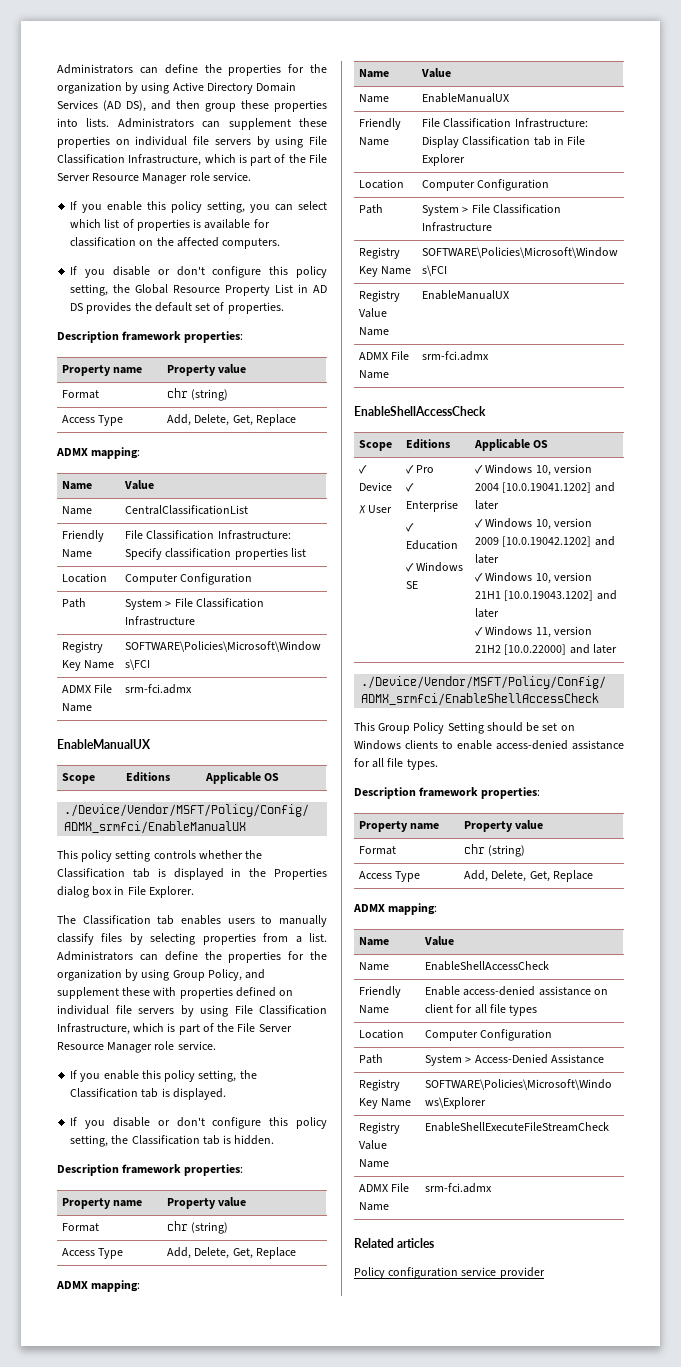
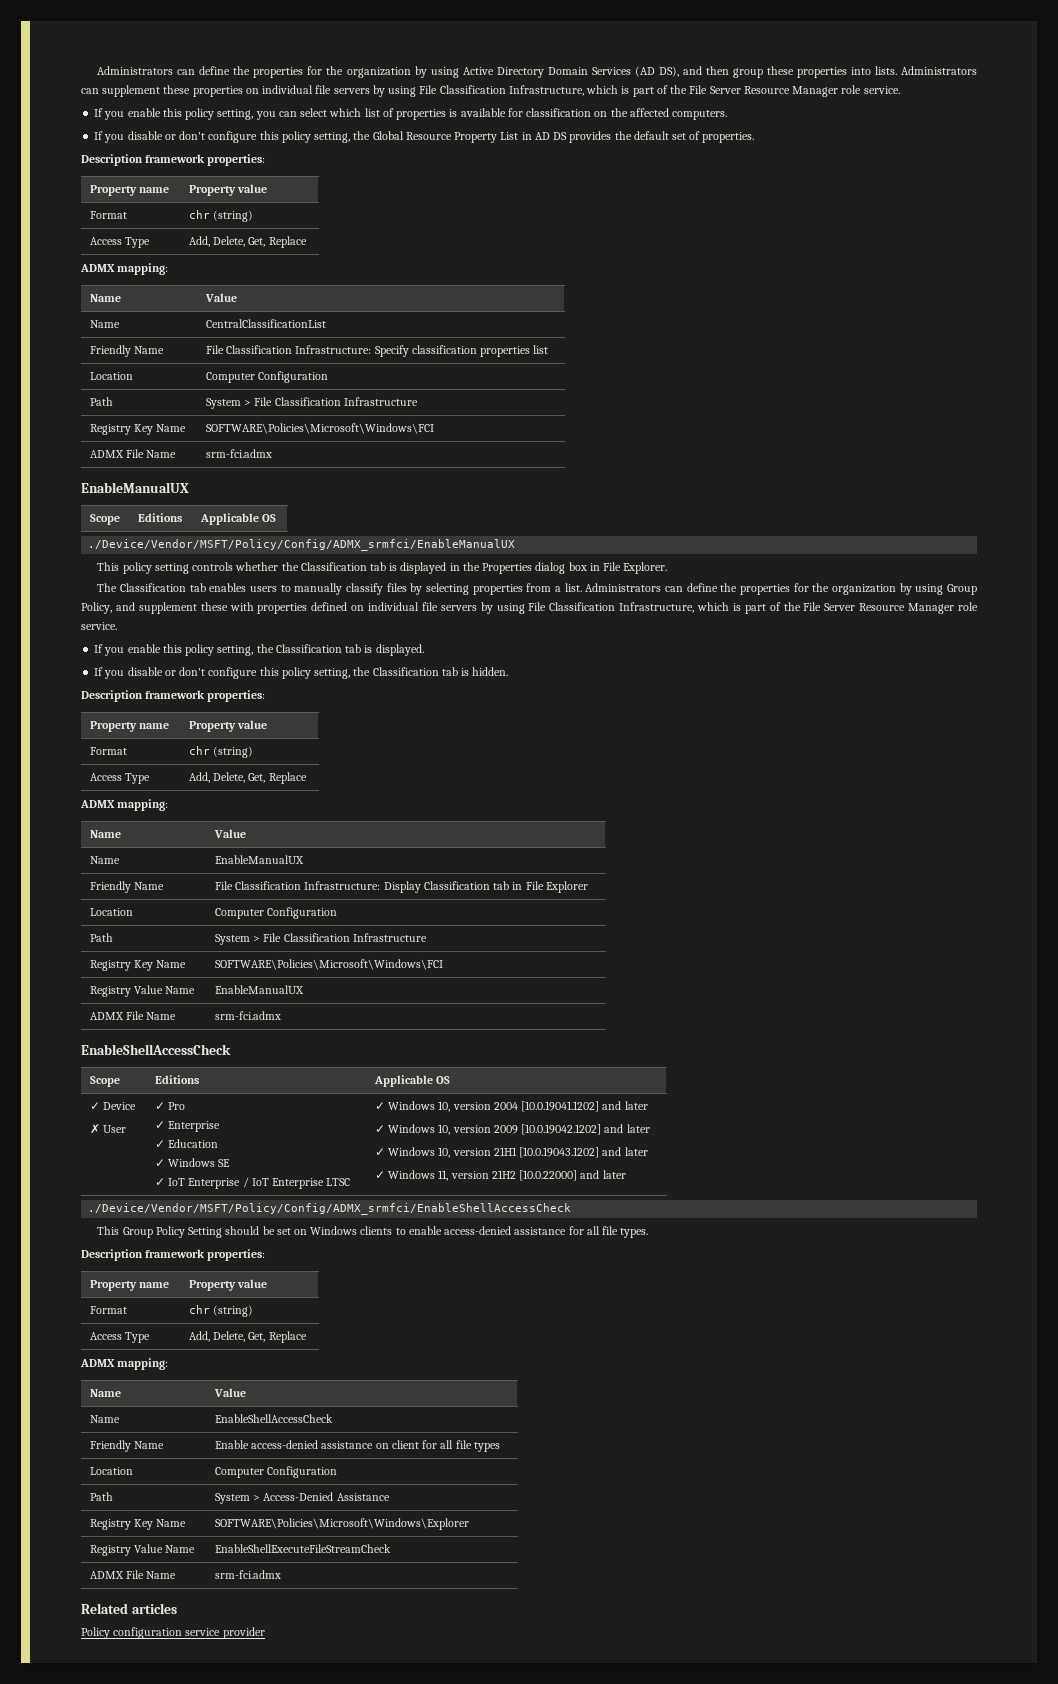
(419, 585) none -> [154,1177,351,1189] // ✓ IoT Enterprise / IoT Enterprise LTSC

